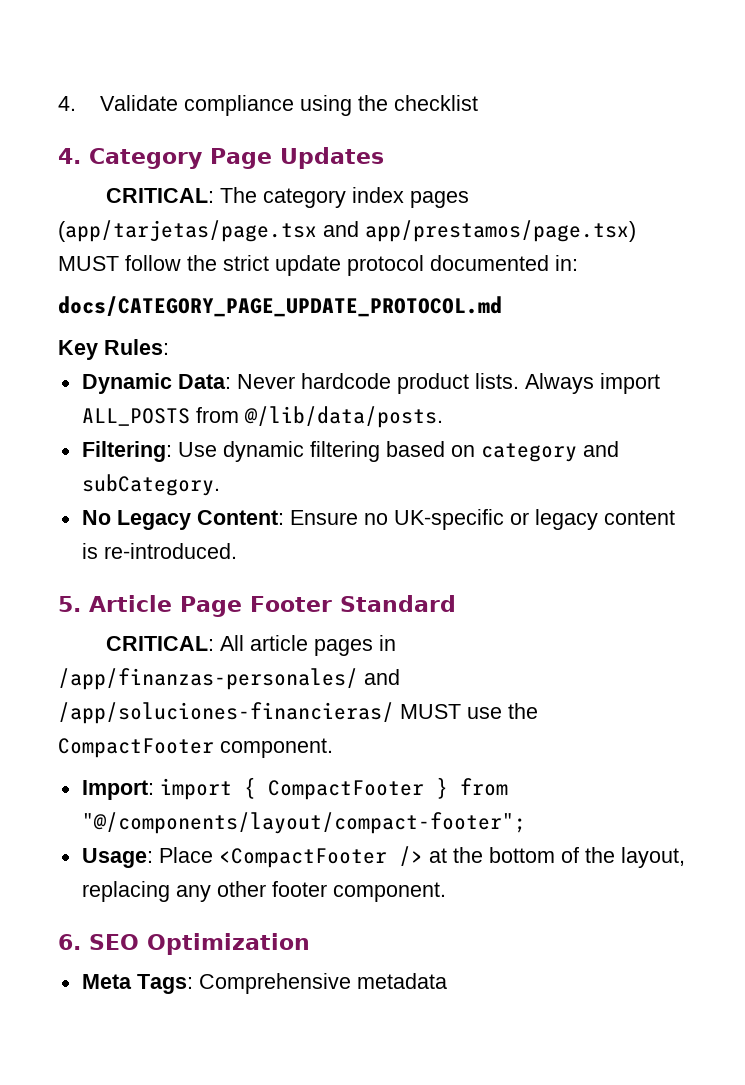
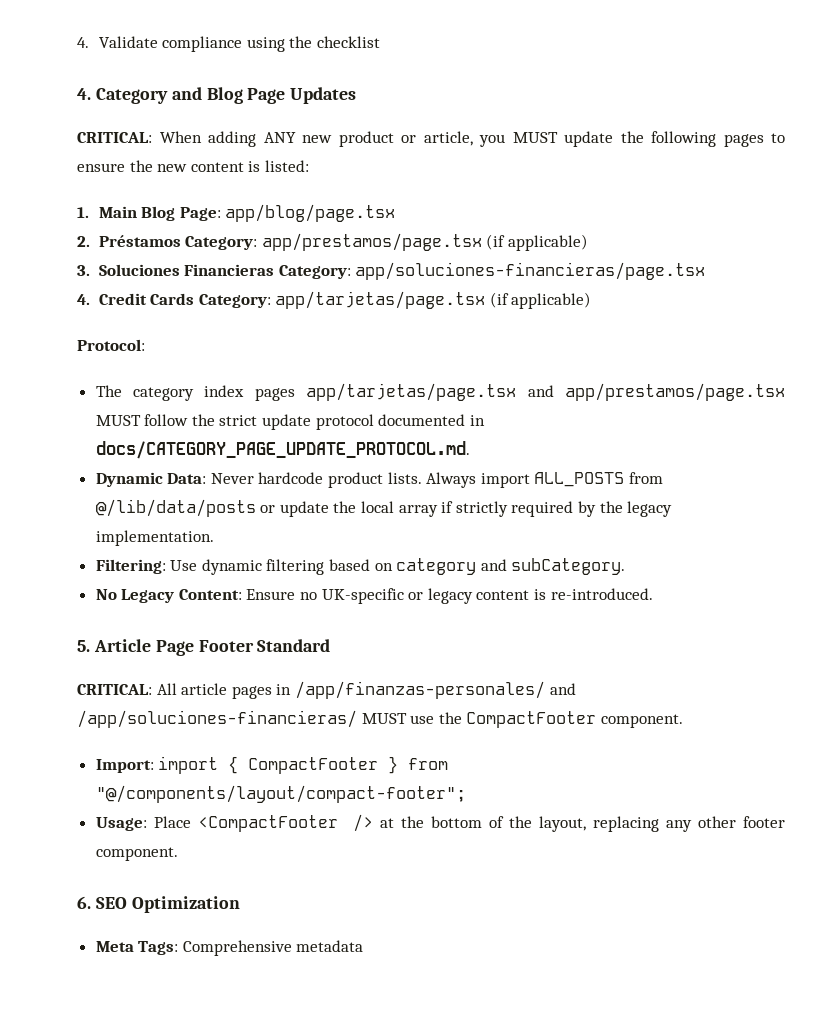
(202, 158) none -> [171,87,243,104] and Blog
(215, 195) none -> [159,131,785,147] [77,160,309,172] [77,204,396,222] [77,233,588,251] [77,262,706,280] [77,291,592,309] [77,339,145,351] When adding ANY new product or article, you MUST update the following pages to ensure the new content is listed: // 1. Main Blog Page: app/blog/page.tsx // 2. Préstamos Category: app/prestamos/page.tsx (if applicable) // 3. Soluciones Financieras Category: app/soluciones-financieras/page.tsx // 4. Credit Cards Category: app/tarjetas/page.tsx (if applicable) // Protocol: //
[58,220,636,242] (app/tarjetas/page.tsx and app/prestamos/page.tsx) -> [306,383,785,401] app/tarjetas/page.tsx and app/prestamos/page.tsx
[555,255,578,271] [58,296,502,317] [58,339,169,360] in: // docs/CATEGORY_PAGE_UPDATE_PROTOCOL.md // Key Rules: -> [469,415,485,426] [95,441,470,459] in docs/CATEGORY_PAGE_UPDATE_PROTOCOL.md.
[243,406,443,428] @/lib/data/posts. -> [95,499,673,517] [95,530,214,546] @/lib/data/posts or update the local array if strictly required by the legacy implementation.

